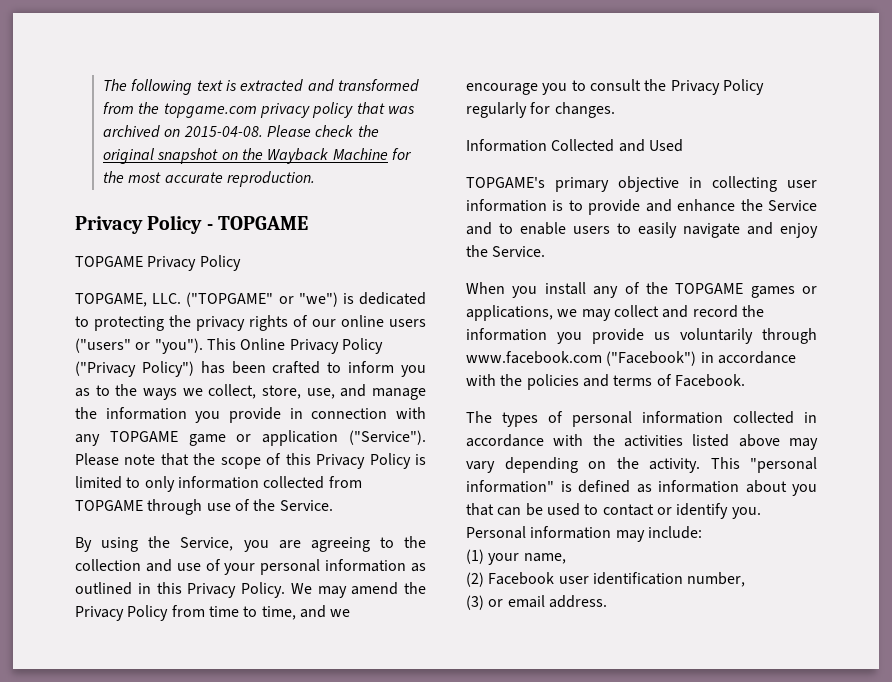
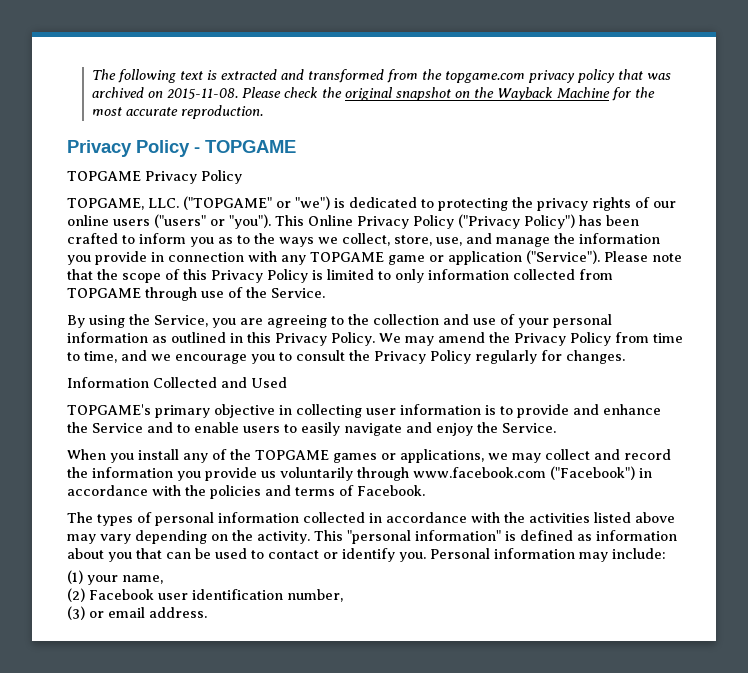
[183,126,263,137] 2015-04-08. -> [167,88,239,99] 2015-11-08.

